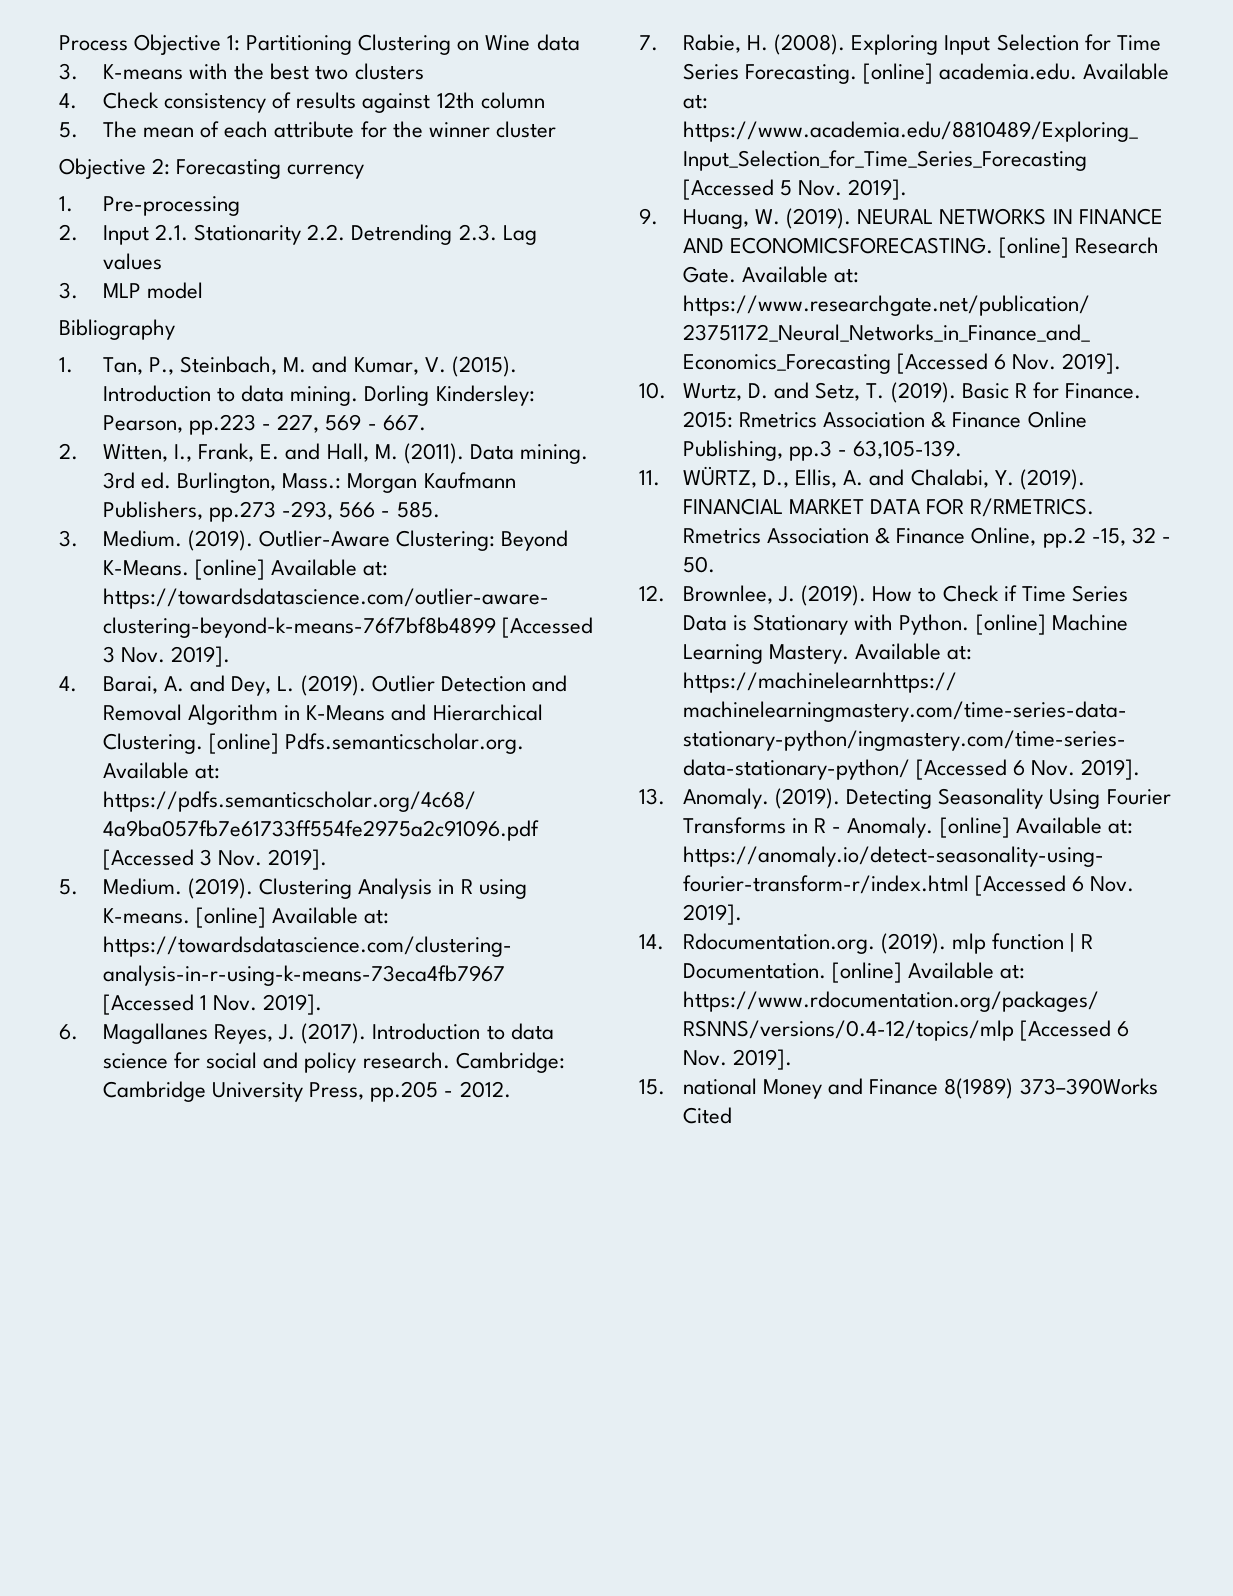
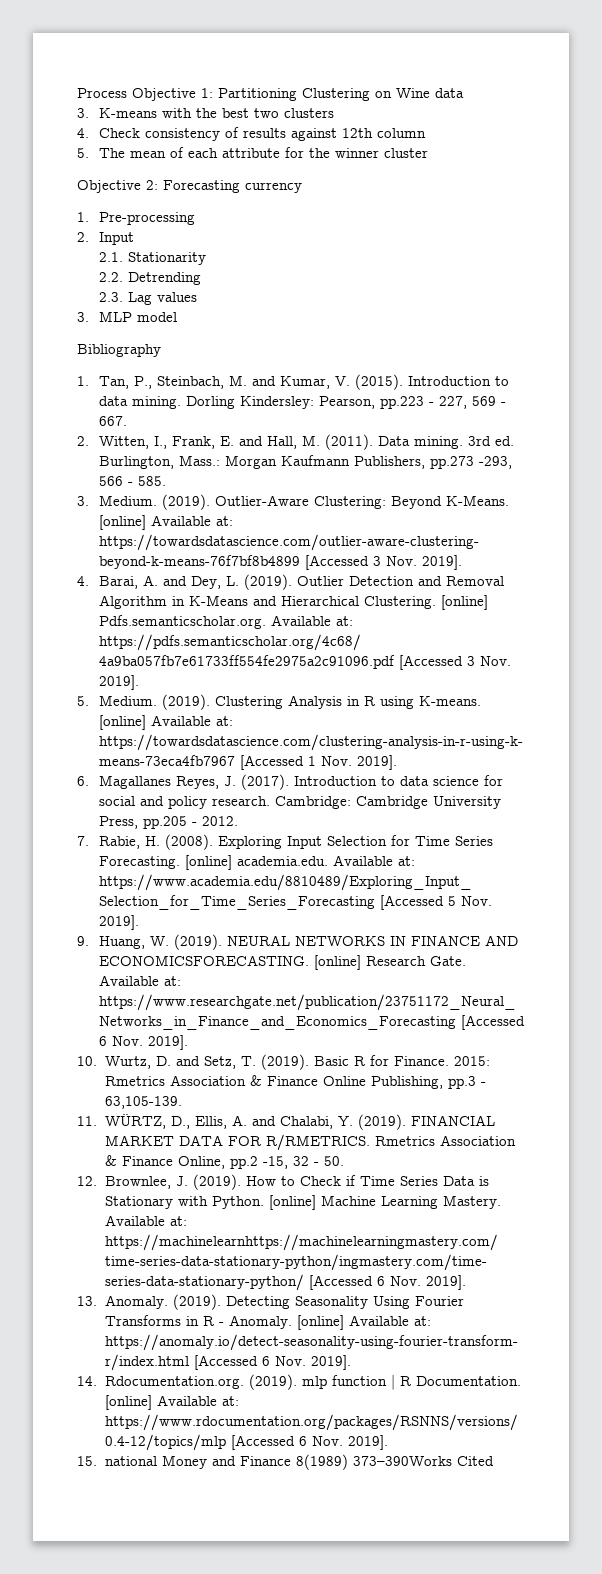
(150, 235) none -> (134, 238) //
(302, 234) none -> (206, 258) //
(453, 234) none -> (201, 278) //

